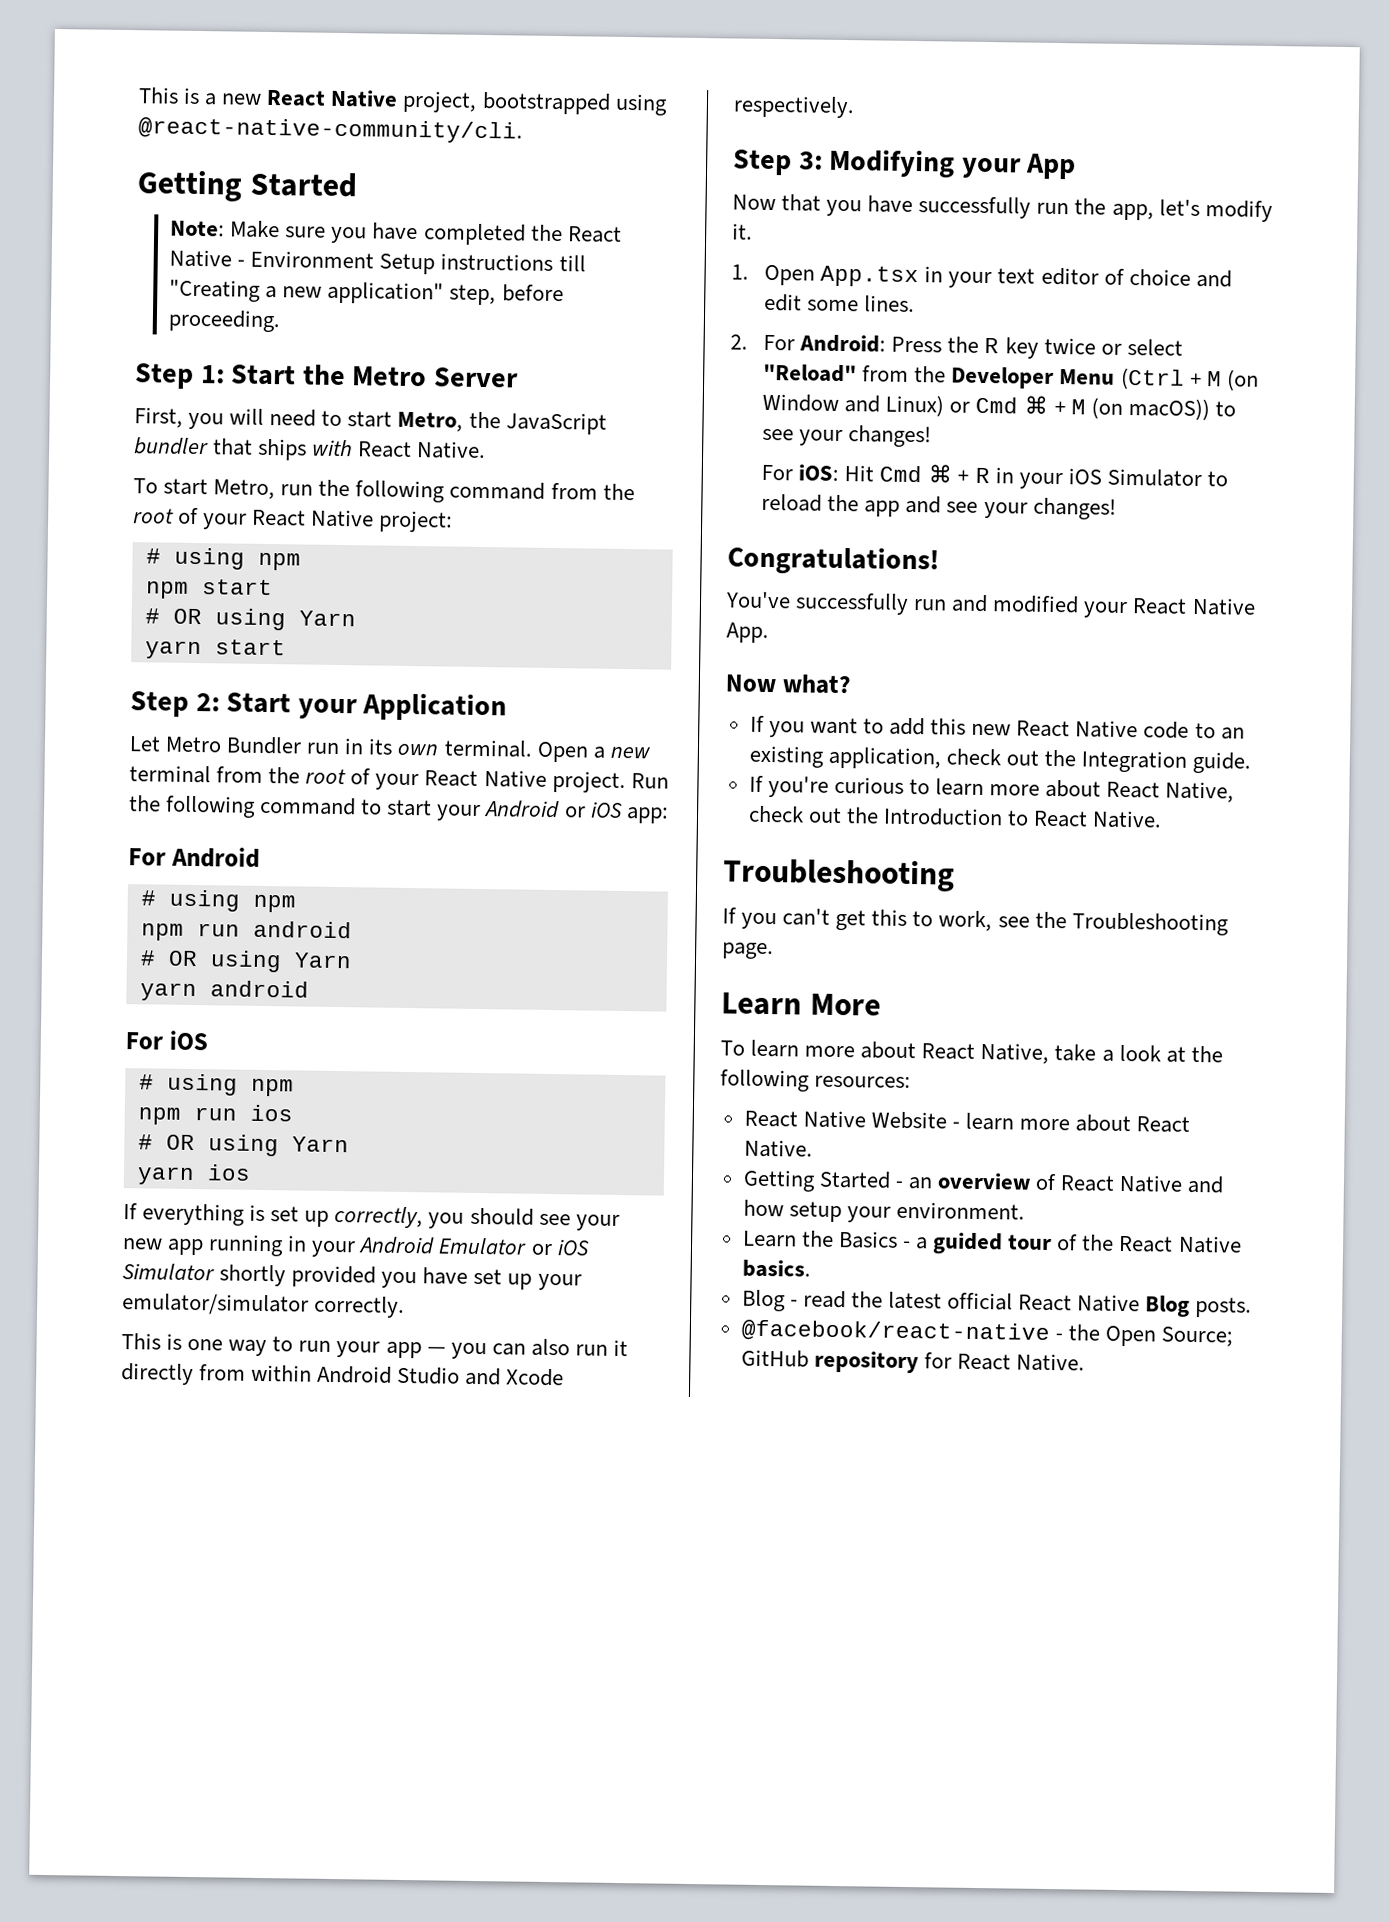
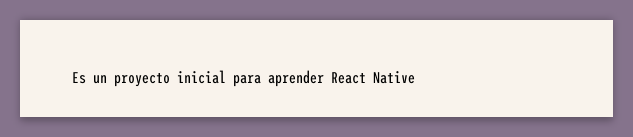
[138,87,668,116] [138,117,523,144] [137,170,357,202] [170,220,622,246] [169,249,586,275] [169,279,564,306] [168,309,282,333] [134,363,519,389] [134,407,607,435] [134,437,487,461] [133,478,635,503] [133,507,454,533] [145,547,301,571] [145,579,273,599] [144,608,356,631] [144,639,286,660] [130,691,508,722] [129,736,650,763] [129,765,669,794] [129,795,669,824] [128,846,260,868] [140,889,296,913] [140,920,352,941] [139,950,352,973] [139,980,309,1002] [125,1030,208,1051] [138,1073,294,1097] [137,1104,293,1125] [137,1134,349,1157] [136,1164,251,1186] [123,1203,620,1231] [122,1234,590,1258] [122,1263,582,1291] [122,1293,406,1318] [121,1333,628,1360] [121,1363,565,1387] [733,95,855,119] [732,148,1077,180] [732,194,1273,222] [732,223,753,240] [731,264,1232,289] [764,293,916,313] [730,334,1183,359] [763,363,1259,391] [762,393,1236,421] [762,425,933,448] [761,464,1228,490] [761,493,1117,520] [727,545,940,576] [725,591,1256,619] [726,622,769,644] [725,674,852,695] [749,715,1245,740] [748,745,1252,774] [748,775,1235,803] [747,805,1163,829] [723,858,955,892] [722,907,1229,936] [722,942,774,960] [721,992,881,1016] [720,1039,1223,1064] [720,1069,912,1092] [743,1110,1191,1133] [743,1139,813,1158] [742,1169,1225,1194] [742,1199,1025,1223] [742,1230,1242,1255] [741,1259,811,1278] [741,1289,1253,1318] [740,1319,1234,1347] [740,1349,1086,1374] This is a new React Native project, bootstrapped using @react-native-community/cli. // Getting Started // Note: Make sure you have completed the React Native - Environment Setup instructions till "Creating a new application" step, before proceeding. // Step 1: Start the Metro Server // First, you will need to start Metro, the JavaScript bundler that ships with React Native. // To start Metro, run the following command from the root of your React Native project: // # using npm // npm start // # OR using Yarn // yarn start // Step 2: Start your Application // Let Metro Bundler run in its own terminal. Open a new terminal from the root of your React Native project. Run the following command to start your Android or iOS app: // For Android // # using npm // npm run android // # OR using Yarn // yarn android // For iOS // # using npm // npm run ios // # OR using Yarn // yarn ios // If everything is set up correctly, you should see your new app running in your Android Emulator or iOS Simulator shortly provided you have set up your emulator/simulator correctly. // This is one way to run your app — you can also run it directly from within Android Studio and Xcode respectively. // Step 3: Modifying your App // Now that you have successfully run the app, let's modify it. // 1. Open App.tsx in your text editor of choice and edit some lines. // 2. For Android: Press the R key twice or select "Reload" from the Developer Menu (Ctrl + M (on Window and Linux) or Cmd ⌘ + M (on macOS)) to see your changes! // For iOS: Hit Cmd ⌘ + R in your iOS Simulator to reload the app and see your changes! // Congratulations! // You've successfully run and modified your React Native App. // Now what? // If you want to add this new React Native code to an existing application, check out the Integration guide. // If you're curious to learn more about React Native, check out the Introduction to React Native. // Troubleshooting // If you can't get this to work, see the Troubleshooting page. // Learn More // To learn more about React Native, take a look at the following resources: // React Native Website - learn more about React Native. // Getting Started - an overview of React Native and how setup your environment. // Learn the Basics - a guided tour of the React Native basics. // Blog - read the latest official React Native Blog posts. // @facebook/react-native - the Open Source; GitHub repository for React Native. -> [72,70,415,87] Es un proyecto inicial para aprender React Native

